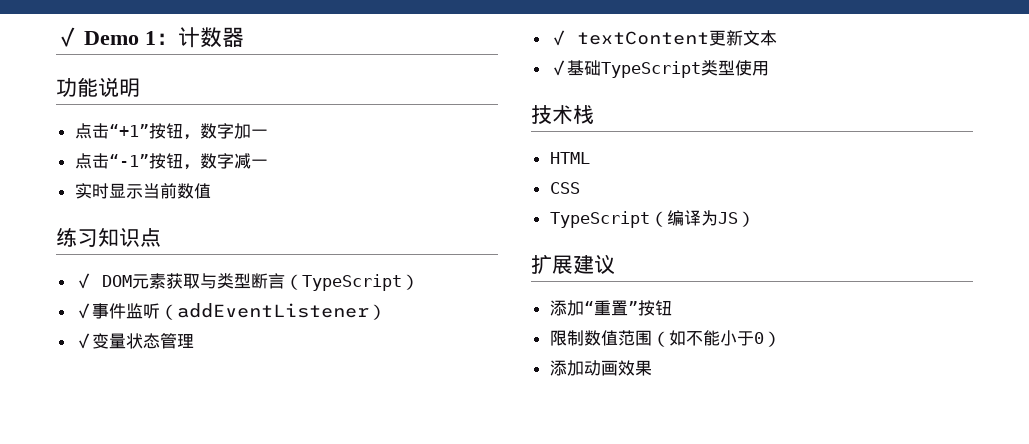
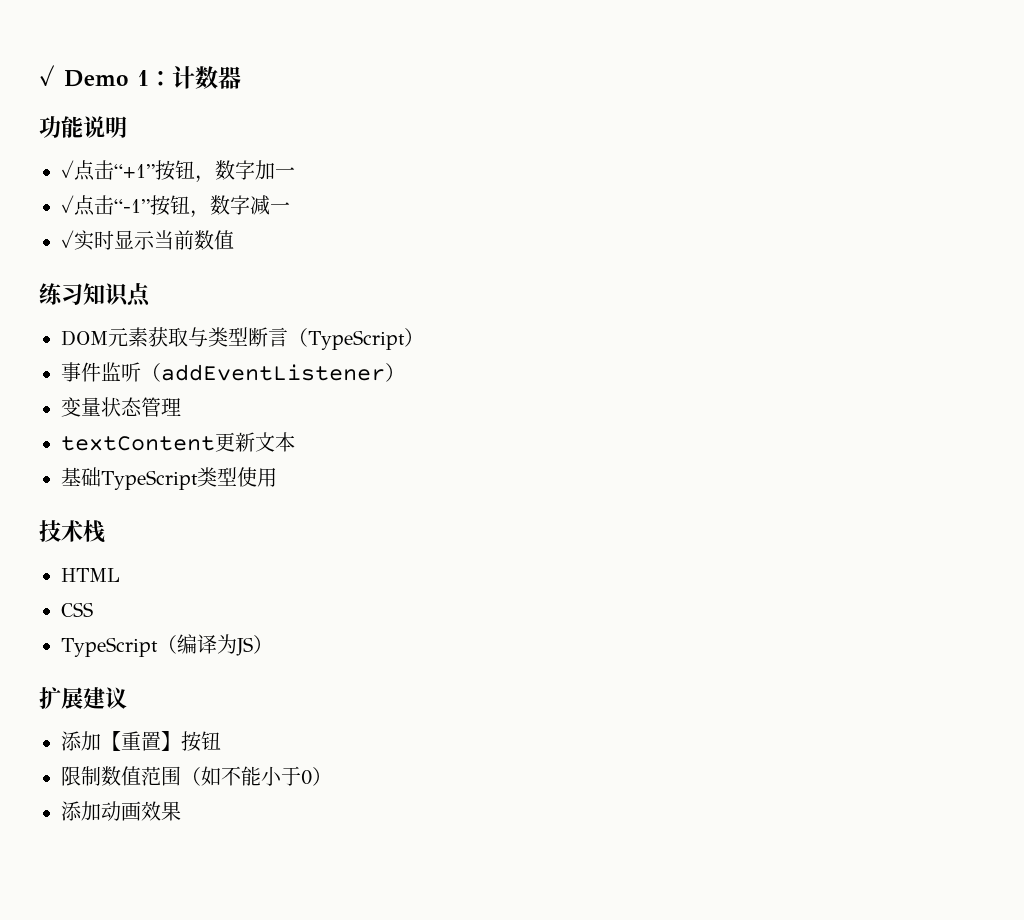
(140, 87) none -> [61,160,74,178] ✓
(268, 133) none -> [61,195,74,213] ✓
(268, 163) none -> [61,230,74,248] ✓
[74,273,92,289] ✓ -> (151, 295) none
[74,303,92,319] ✓ -> (424, 337) none
[74,333,92,349] ✓ -> (405, 372) none
[549,30,567,46] ✓ -> (181, 407) none
[549,60,567,76] ✓ -> (295, 442) none
[583,300,638,316] “重置” -> [101,731,181,751] 【重置】

